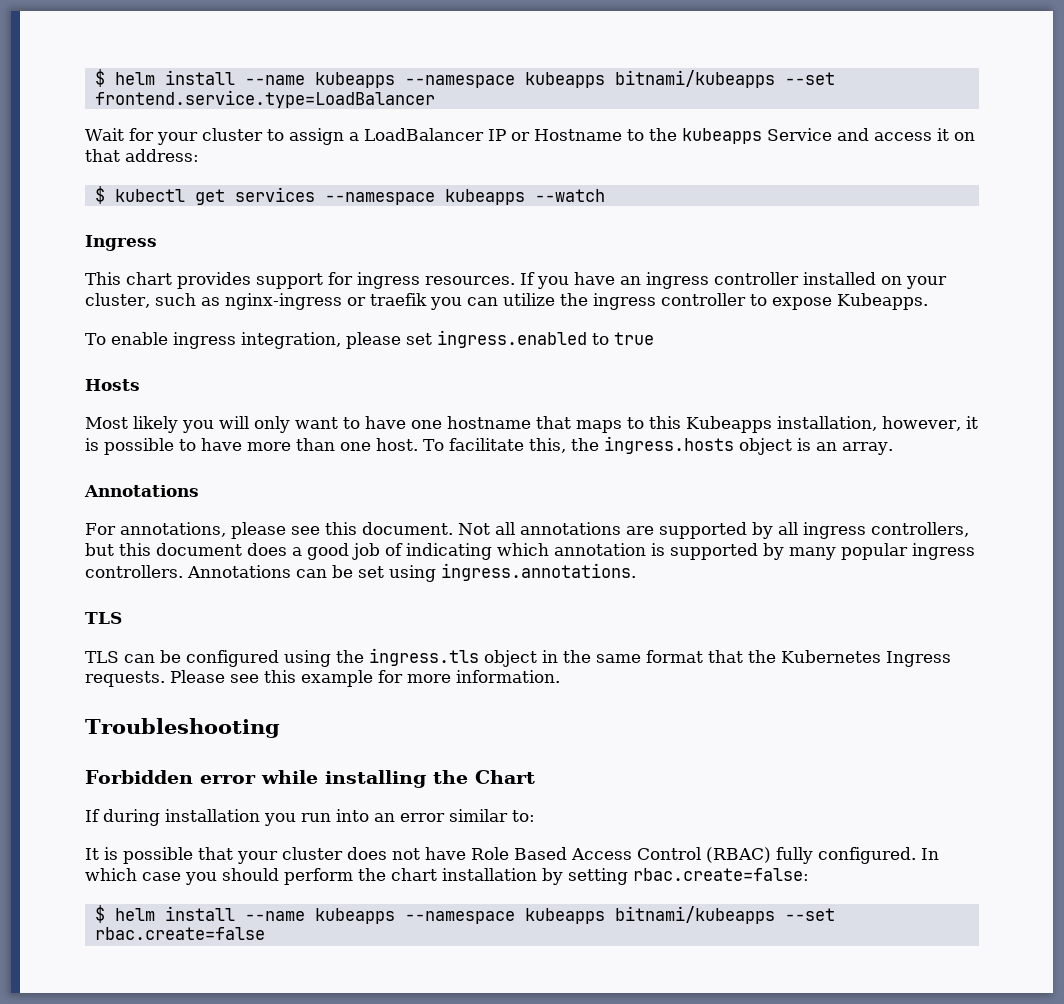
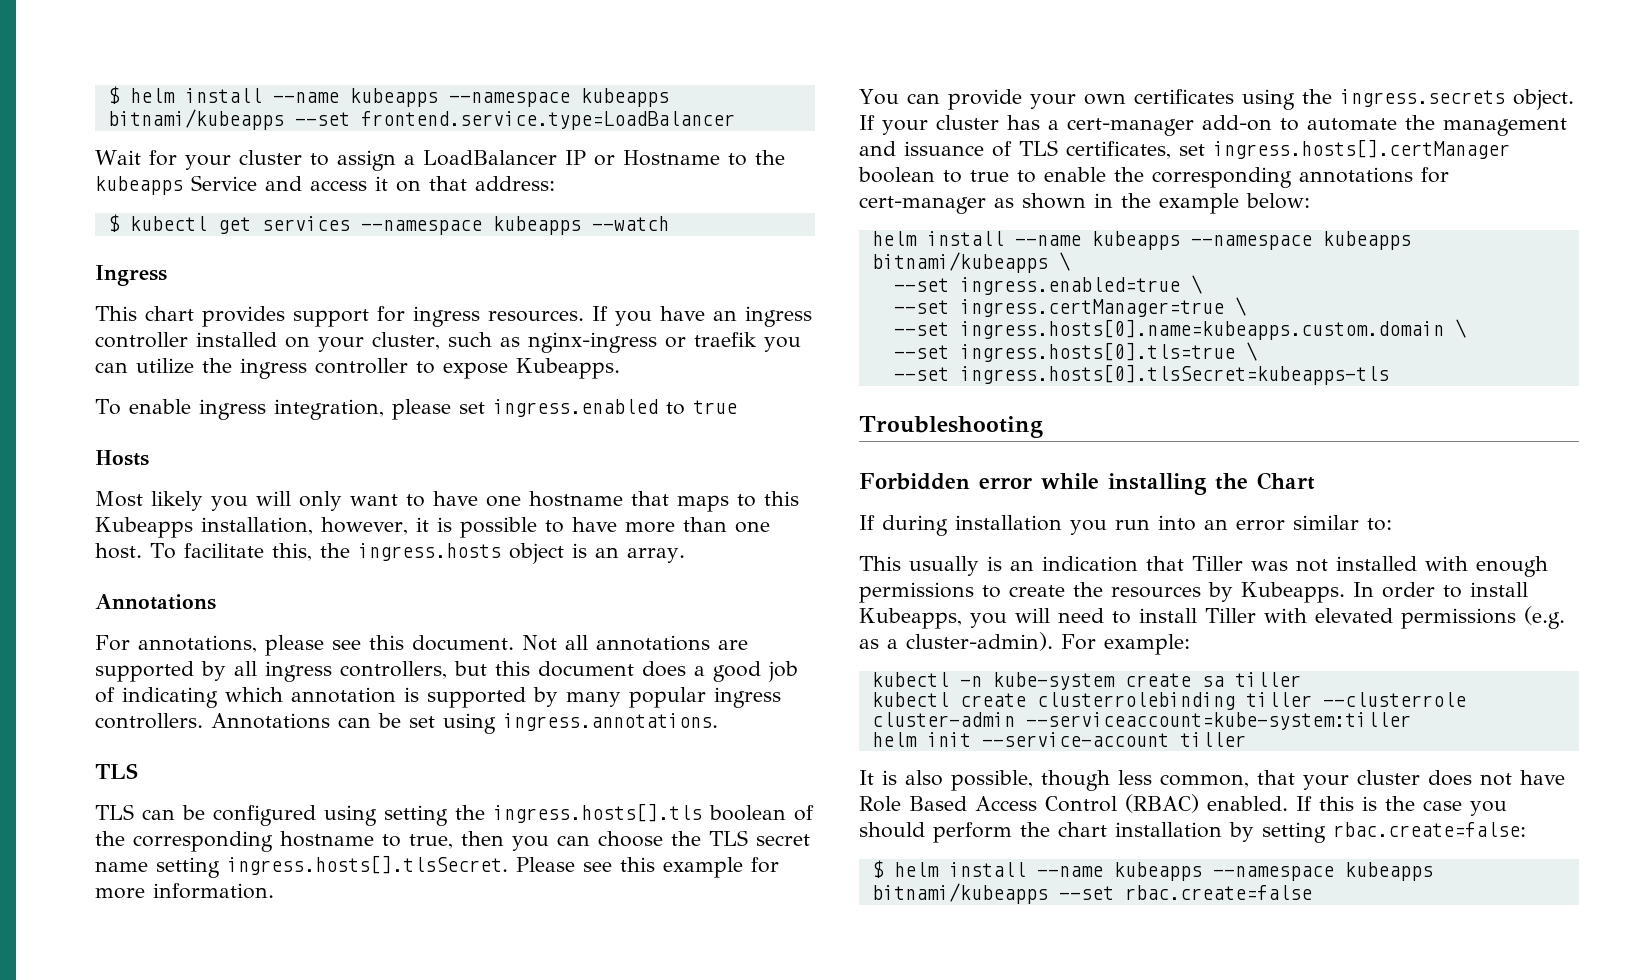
[336,648,951,667] [85,671,165,687] the ingress.tls object in the same format that the Kubernetes Ingress requests. -> [384,803,814,826] [95,830,810,852] [95,855,508,878] setting the ingress.hosts[].tls boolean of the corresponding hostname to true, then you can choose the TLS secret name setting ingress.hosts[].tlsSecret.
(560, 676) none -> [859,89,1574,110] [859,115,1567,136] [859,139,1510,159] [858,167,1449,188] [859,193,1310,214] [871,231,1411,250] [871,252,1070,273] [893,275,1202,295] [893,297,1246,317] [893,319,1466,340] [893,342,1257,362] [893,364,1389,385] // You can provide your own certificates using the ingress.secrets object. If your cluster has a cert-manager add-on to automate the management and issuance of TLS certificates, set ingress.hosts[].certManager boolean to true to enable the corresponding annotations for cert-manager as shown in the example below: // helm install --name kubeapps --namespace kubeapps bitnami/kubeapps \ // --set ingress.enabled=true \ // --set ingress.certManager=true \ // --set ingress.hosts[0].name=kubeapps.custom.domain \ // --set ingress.hosts[0].tls=true \ // --set ingress.hosts[0].tlsSecret=kubeapps-tls
[85,847,193,864] It is possible -> [859,556,1548,577] [859,582,1528,603] [859,606,1565,629] [859,632,1190,655] [871,672,1301,690] [871,692,1466,710] [871,712,1411,730] [871,732,1246,747] [859,770,1249,791] This usually is an indication that Tiller was not installed with enough permissions to create the resources by Kubeapps. In order to install Kubeapps, you will need to install Tiller with elevated permissions (e.g. as a cluster-admin). For example: // kubectl -n kube-system create sa tiller // kubectl create clusterrolebinding tiller --clusterrole cluster-admin --serviceaccount=kube-system:tiller // helm init --service-account tiller // It is also possible, though less common,
[776,847,939,864] [85,868,137,881] fully configured. In which -> [1207,796,1415,811] enabled. If this is the

